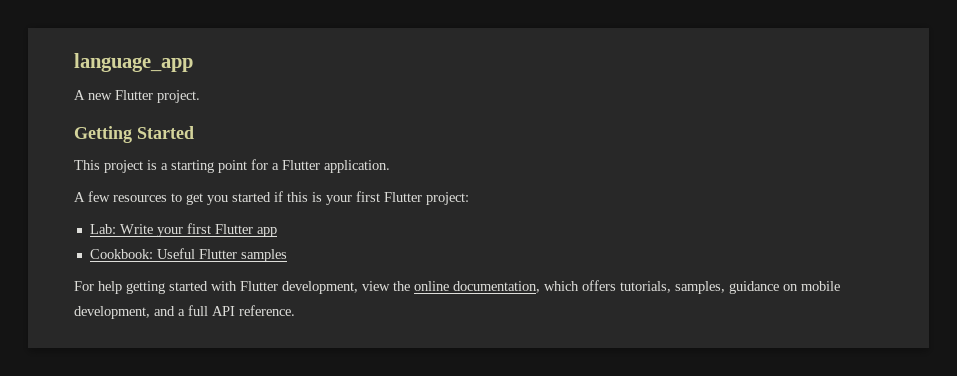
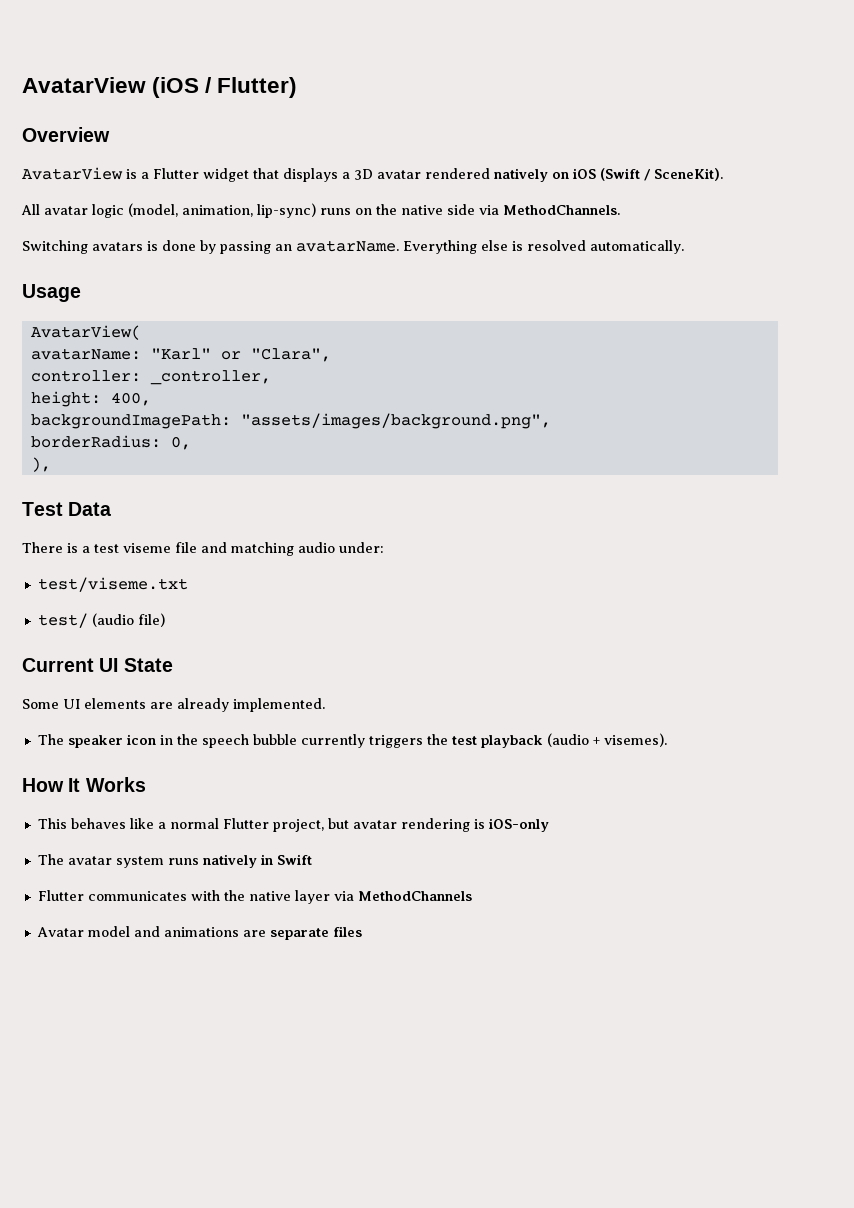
[74,53,193,72] [74,90,200,103] [74,126,194,143] [74,159,390,173] [74,191,469,205] [89,223,277,237] [89,248,287,262] [74,280,840,294] [74,305,295,319] language_app // A new Flutter project. // Getting Started // This project is a starting point for a Flutter application. // A few resources to get you started if this is your first Flutter project: // Lab: Write your first Flutter app // Cookbook: Useful Flutter samples // For help getting started with Flutter development, view the online documentation, which offers tutorials, samples, guidance on mobile development, and a full API reference. -> [22,77,298,98] [22,127,110,142] [22,167,723,182] [21,203,620,218] [22,240,684,254] [22,284,81,302] [30,325,141,340] [30,348,331,362] [30,370,271,385] [30,391,151,407] [30,413,551,429] [30,435,191,450] [30,457,51,472] [22,502,112,516] [22,542,384,556] [37,577,188,592] [37,613,165,628] [22,658,173,672] [22,698,325,712] [37,733,667,748] [22,777,146,792] [37,818,549,832] [37,854,312,868] [37,890,472,904] [36,926,362,940] AvatarView (iOS / Flutter) // Overview // AvatarView is a Flutter widget that displays a 3D avatar rendered natively on iOS (Swift / SceneKit). // All avatar logic (model, animation, lip-sync) runs on the native side via MethodChannels. // Switching avatars is done by passing an avatarName. Everything else is resolved automatically. // Usage // AvatarView( // avatarName: "Karl" or "Clara", // controller: _controller, // height: 400, // backgroundImagePath: "assets/images/background.png", // borderRadius: 0, // ), // Test Data // There is a test viseme file and matching audio under: // test/viseme.txt // test/ (audio file) // Current UI State // Some UI elements are already implemented. // The speaker icon in the speech bubble currently triggers the test playback (audio + visemes). // How It Works // This behaves like a normal Flutter project, but avatar rendering is iOS-only // The avatar system runs natively in Swift // Flutter communicates with the native layer via MethodChannels // Avatar model and animations are separate files

